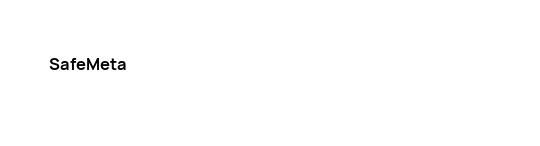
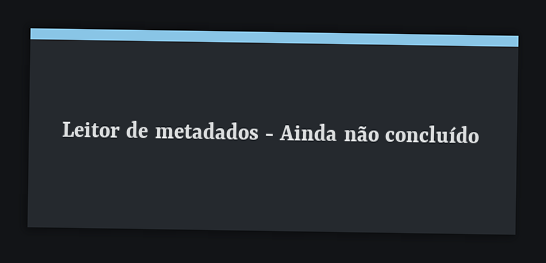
[49,58,127,70] SafeMeta -> [61,120,481,144] Leitor de metadados - Ainda não concluído

